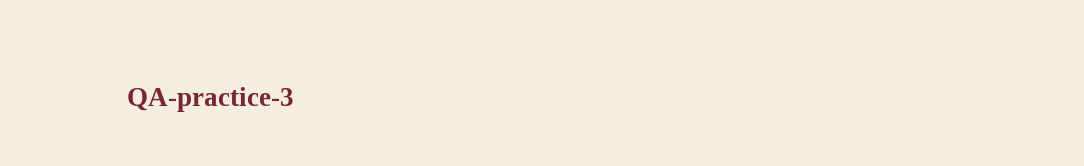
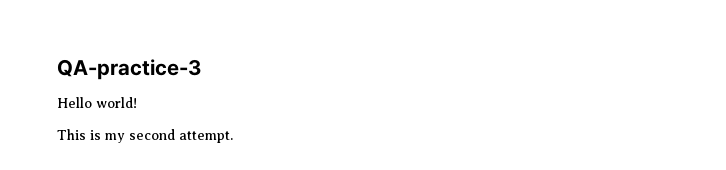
(294, 99) none -> [57,97,137,108] [57,129,233,143] // Hello world! // This is my second attempt.

